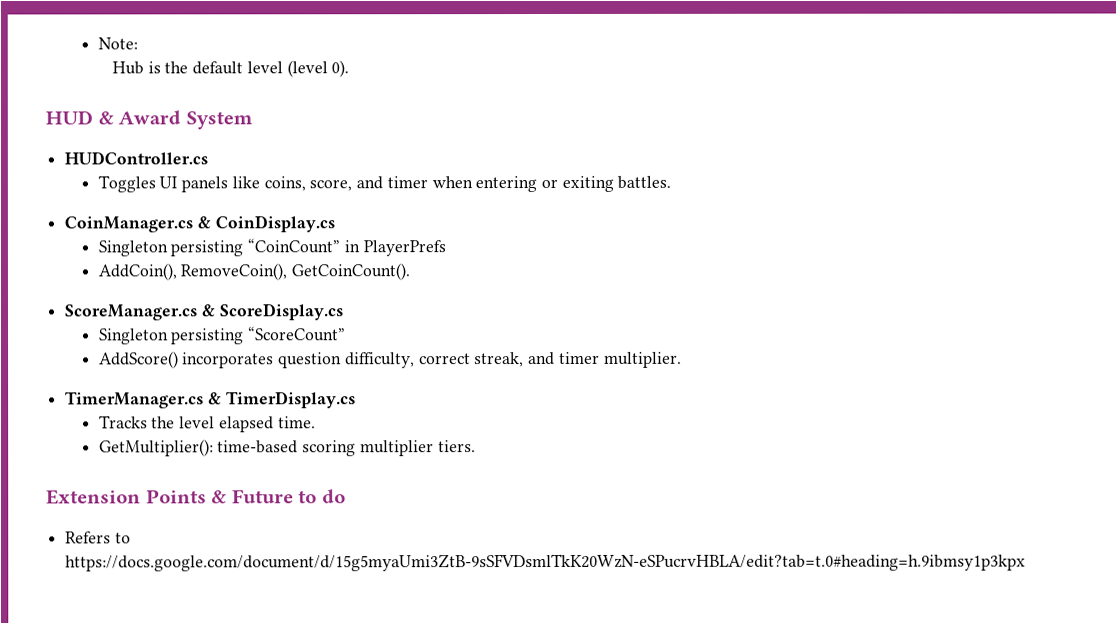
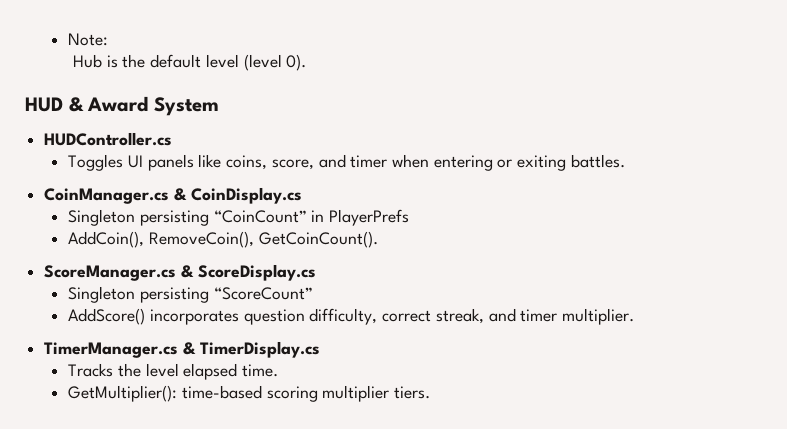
[46,489,346,505] [65,531,131,544] [65,553,1027,572] // Extension Points & Future to do // Refers to https://docs.google.com/document/d/15g5myaUmi3ZtB-9sSFVDsmlTkK20WzN-eSPucrvHBLA/edit?tab=t.0#heading=h.9ibmsy1p3kpx -> (431, 392) none

